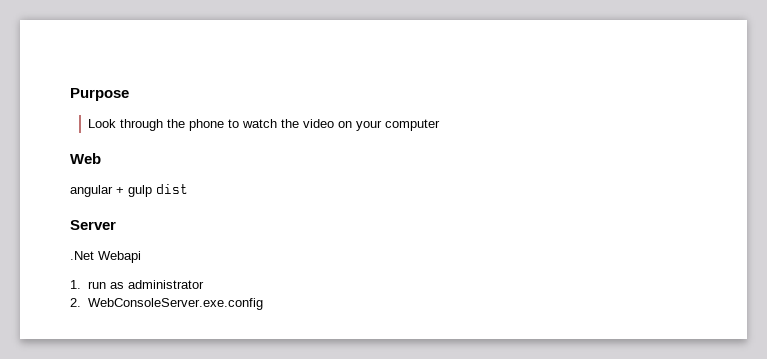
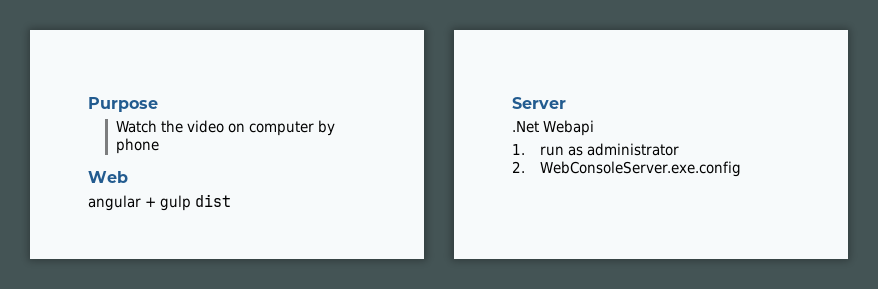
[88,119,278,131] Look through the phone to watch -> [115,120,158,133] Watch
[356,120,383,131] your -> (246, 128) none
(441, 125) none -> [318,120,336,136] [115,138,159,154] by phone

